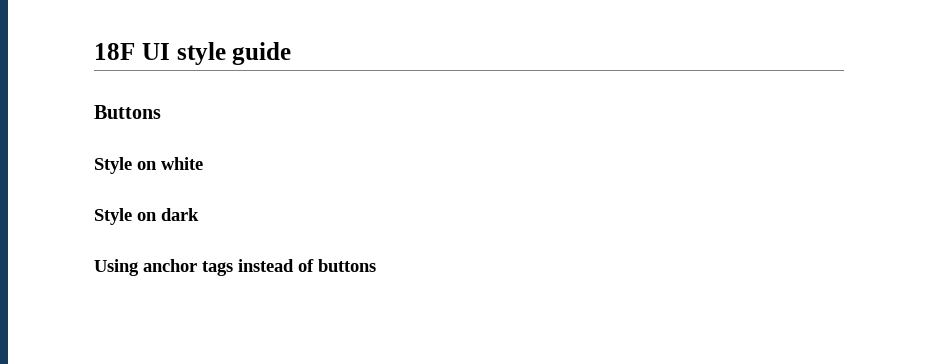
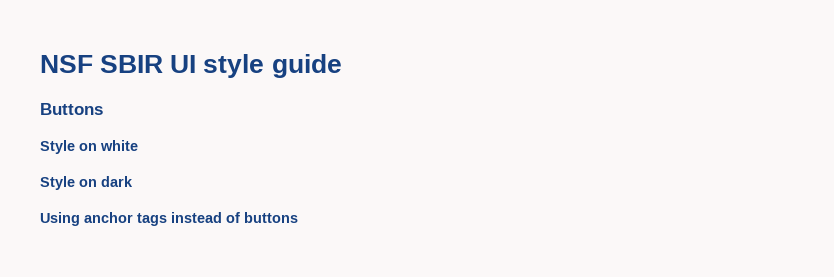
[94,43,135,60] 18F -> [40,55,164,73] NSF SBIR

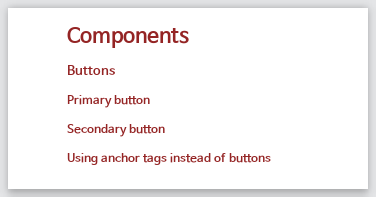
[40,54,342,78] [40,103,103,115] [40,140,138,154] [40,176,133,190] NSF SBIR UI style guide // Buttons // Style on white // Style on dark -> [67,27,189,48] [67,65,115,75] [67,95,151,108] [67,124,166,137] Components // Buttons // Primary button // Secondary button

